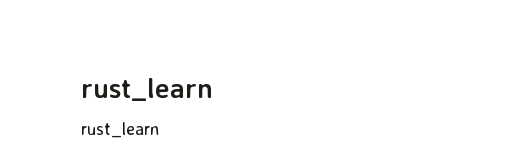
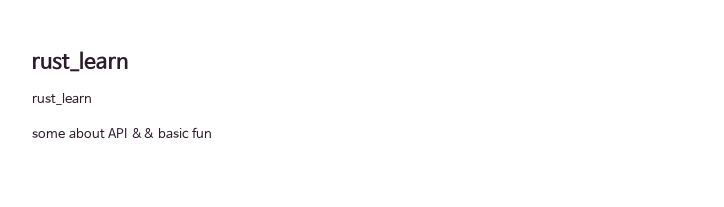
(159, 130) none -> [32,127,212,139] // some about API && basic fun

